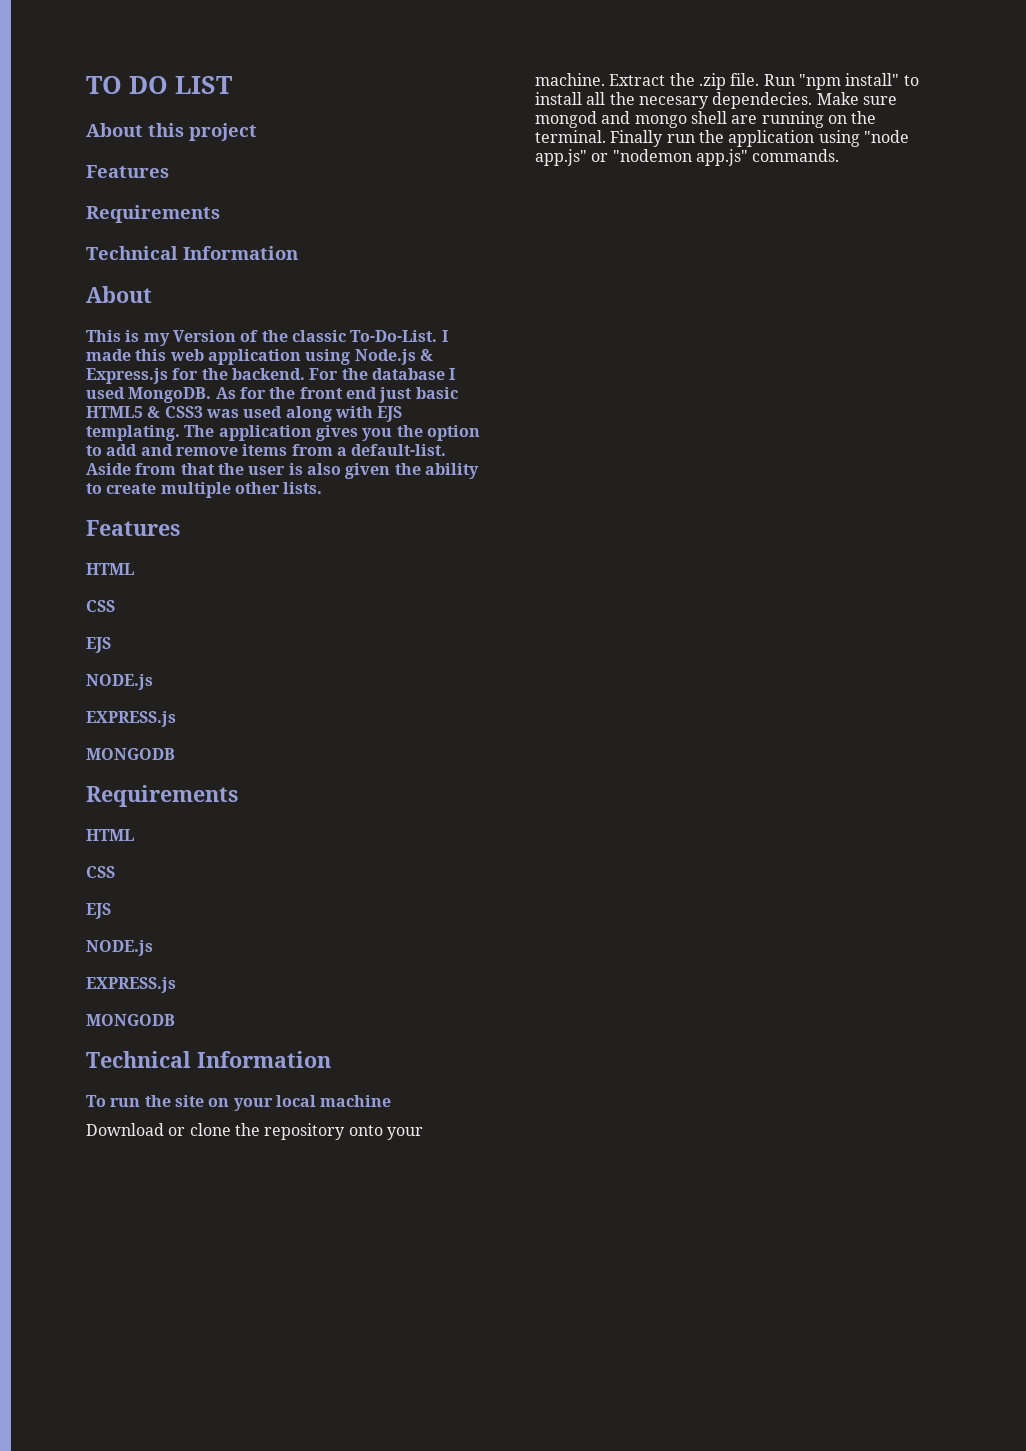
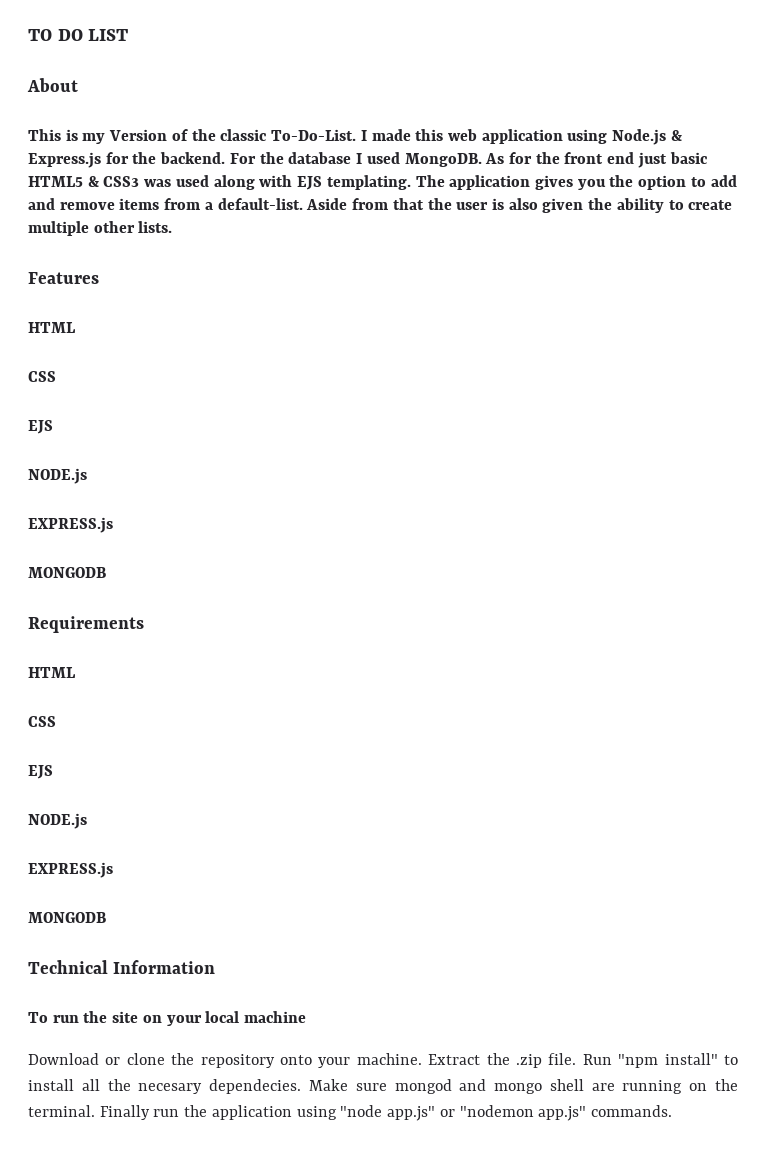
[86,123,257,141] [86,165,169,178] [86,205,220,223] [86,246,298,260] // About this project // Features // Requirements // Technical Information -> (129, 35) none

